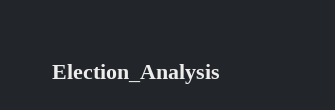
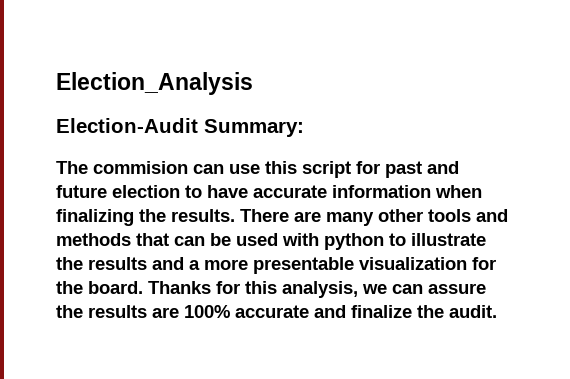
(220, 74) none -> [56,118,304,137] [56,161,459,178] [56,185,482,198] [56,209,508,226] [56,233,486,250] [56,257,496,274] [56,281,486,298] [56,305,497,318] // Election-Audit Summary: // The commision can use this script for past and future election to have accurate information when finalizing the results. There are many other tools and methods that can be used with python to illustrate the results and a more presentable visualization for the board. Thanks for this analysis, we can assure the results are 100% accurate and finalize the audit.

